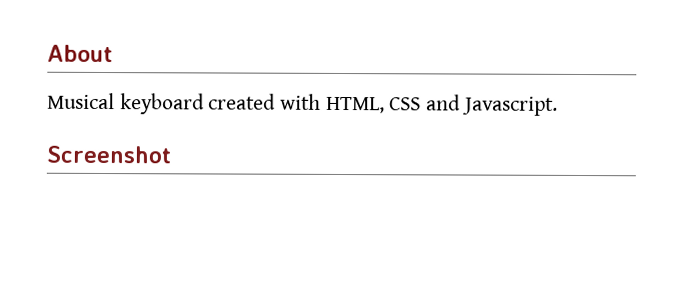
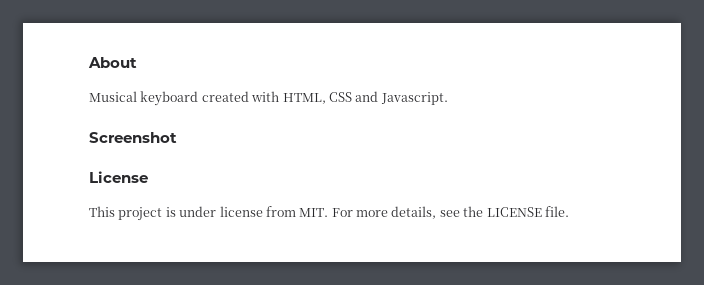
(171, 154) none -> [89,171,148,183] [89,206,569,221] // License // This project is under license from MIT. For more details, see the LICENSE file.

